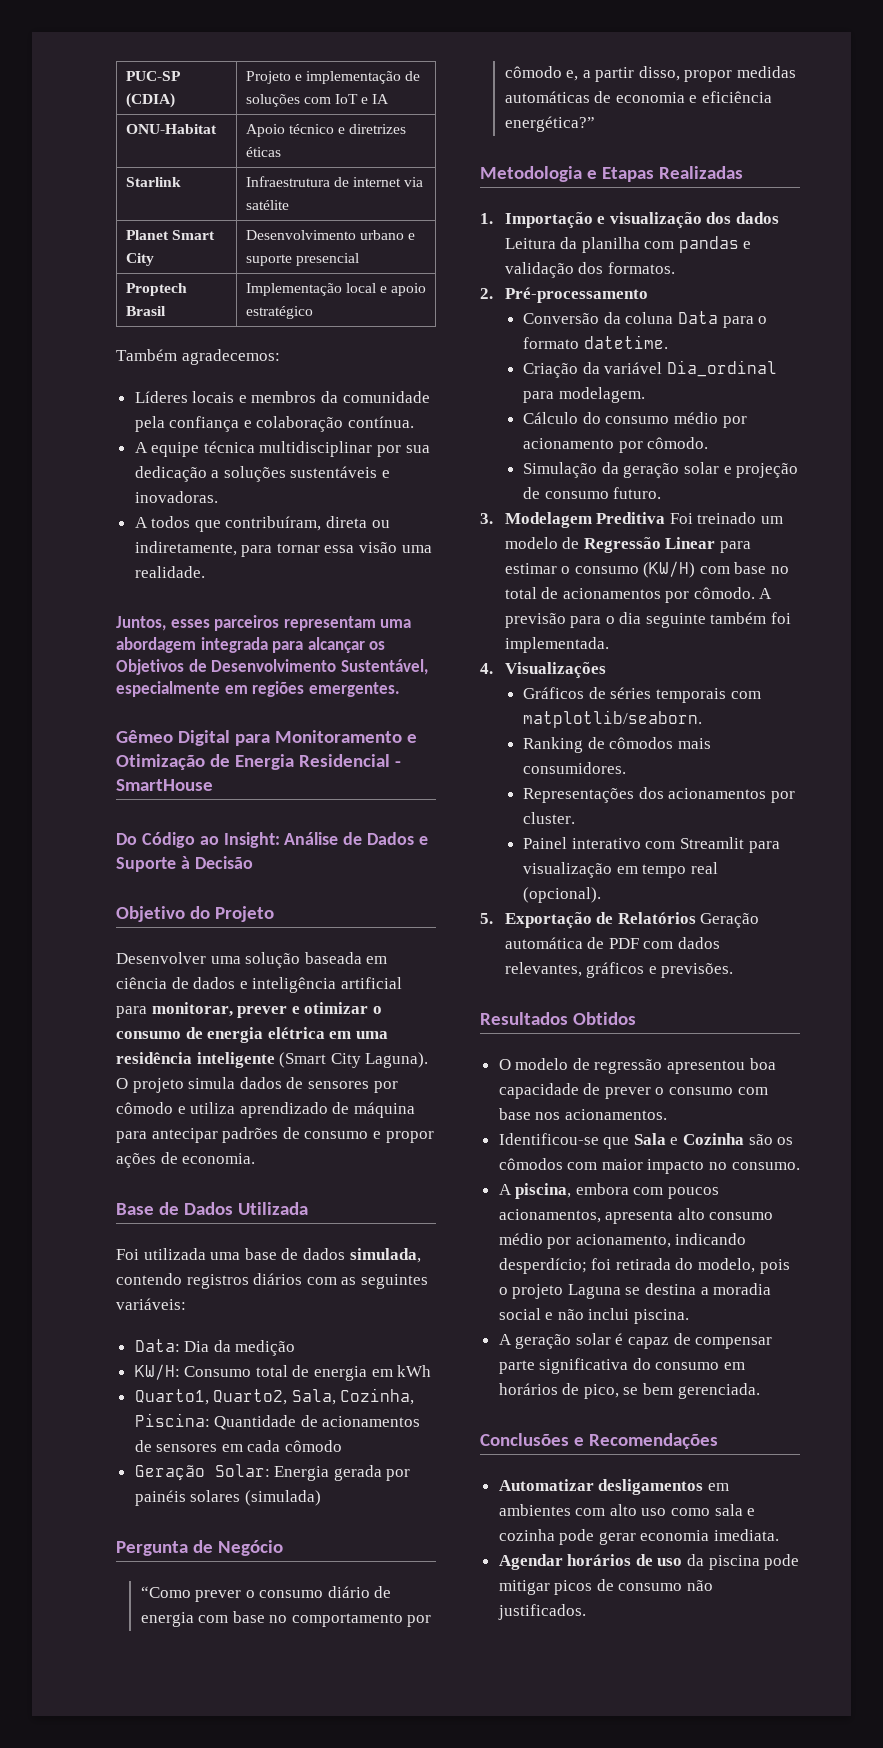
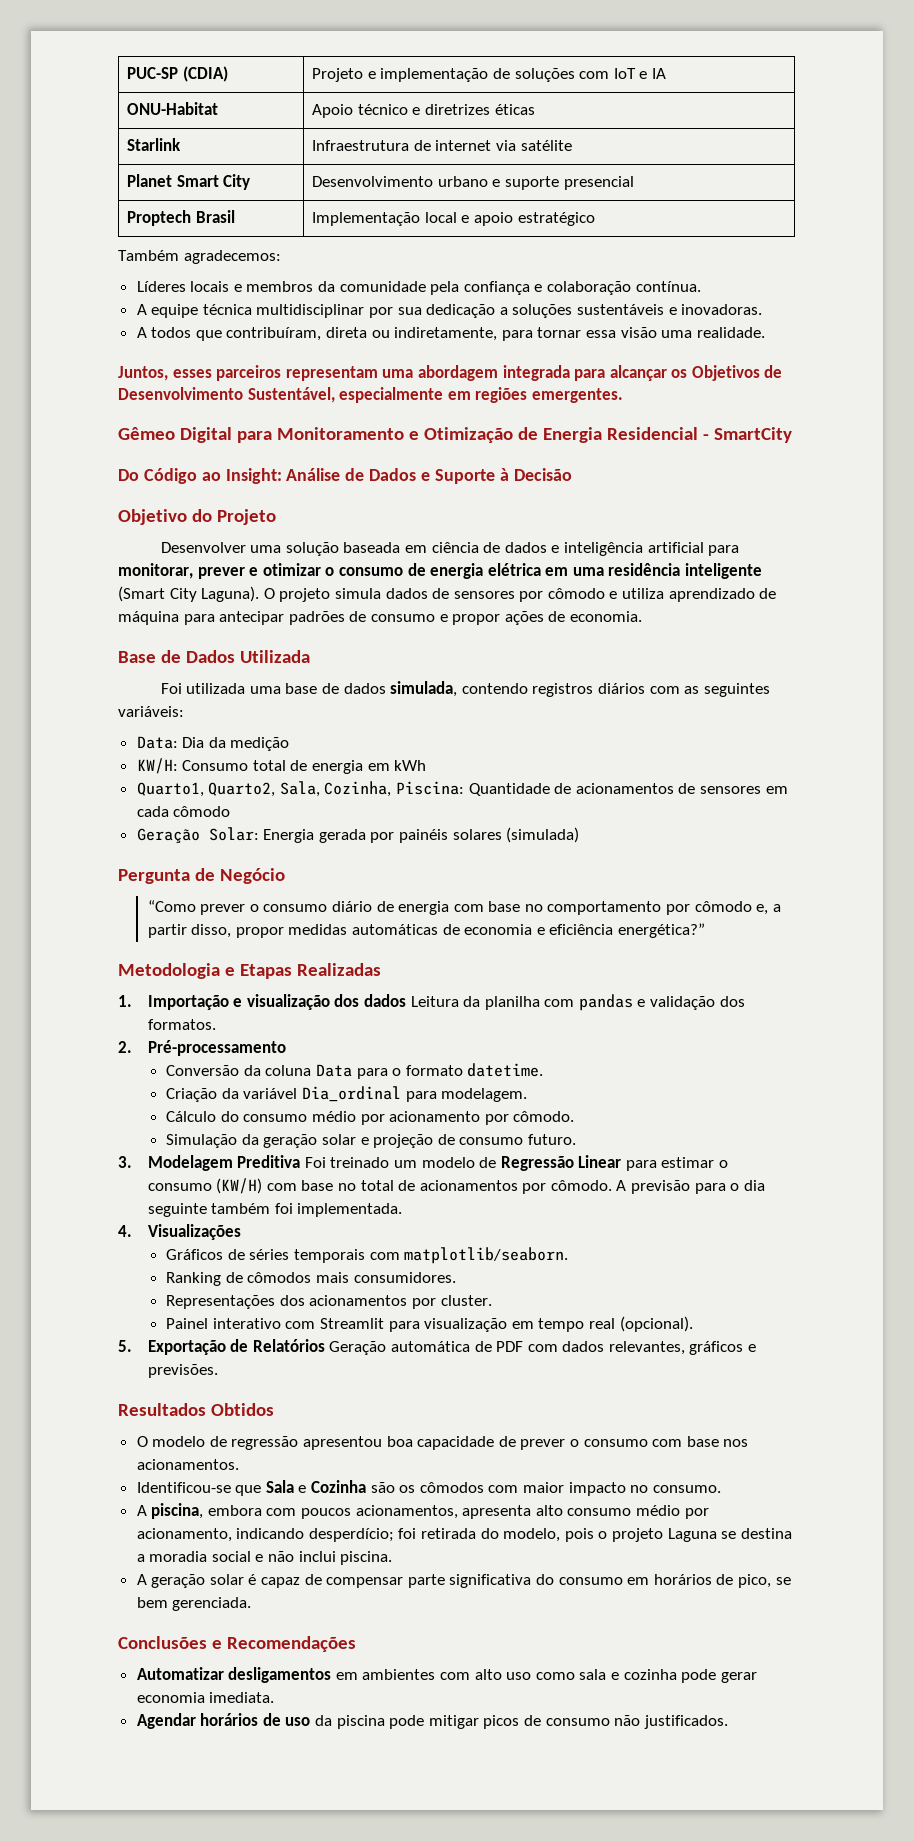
[116,779,213,791] SmartHouse -> [713,427,792,443] SmartCity

